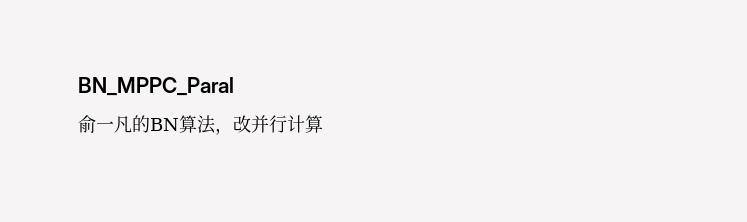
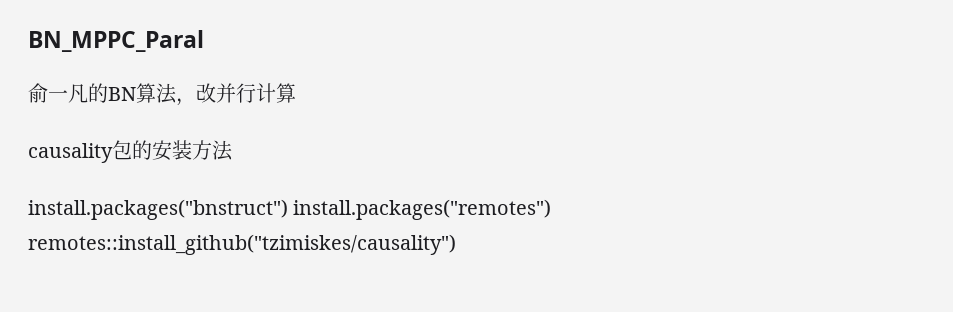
(323, 124) none -> [28,140,233,163] [28,199,552,220] [28,234,456,255] // causality包的安装方法 // install.packages("bnstruct") install.packages("remotes") remotes::install_github("tzimiskes/causality")

